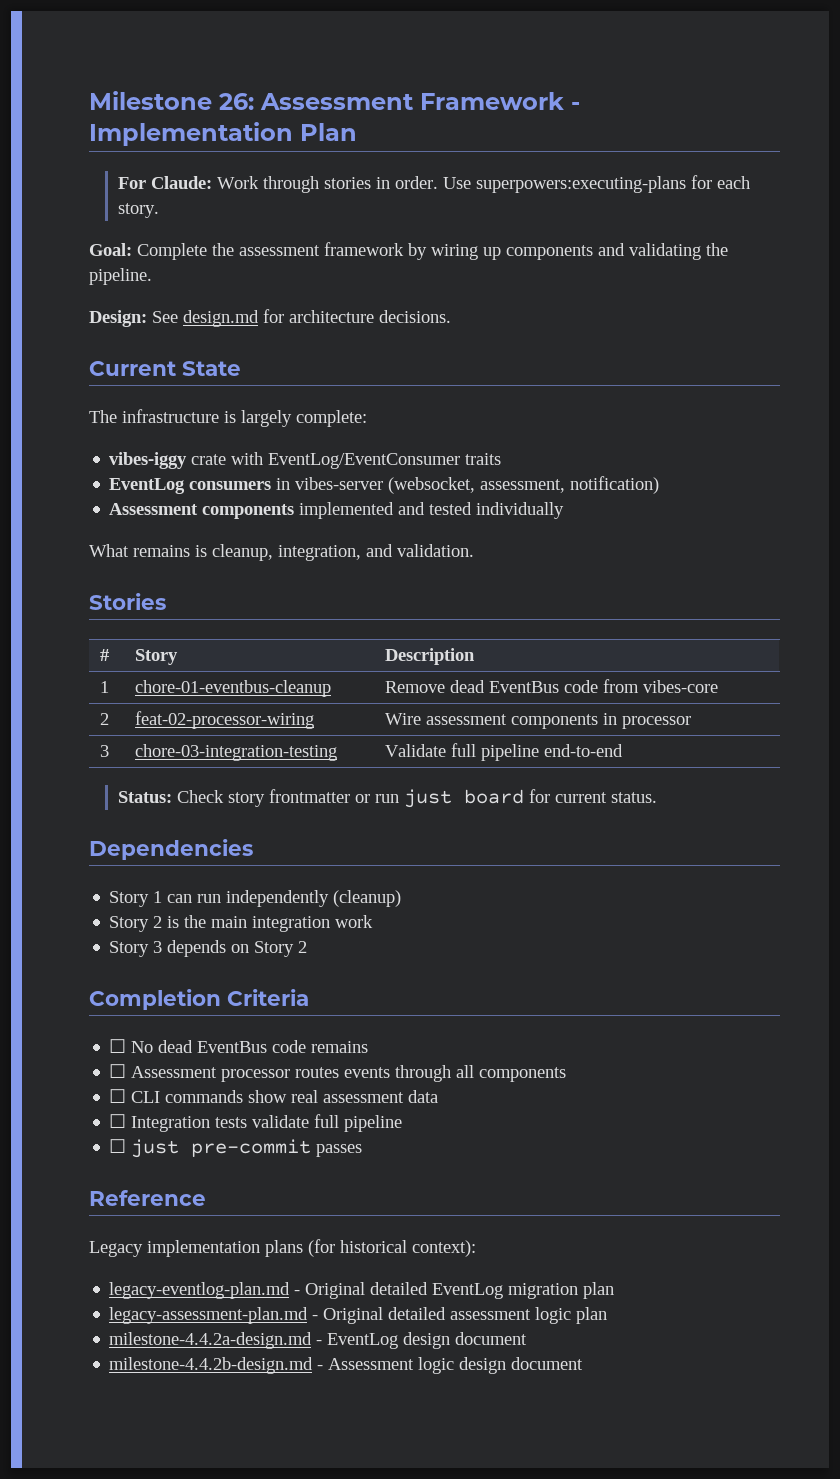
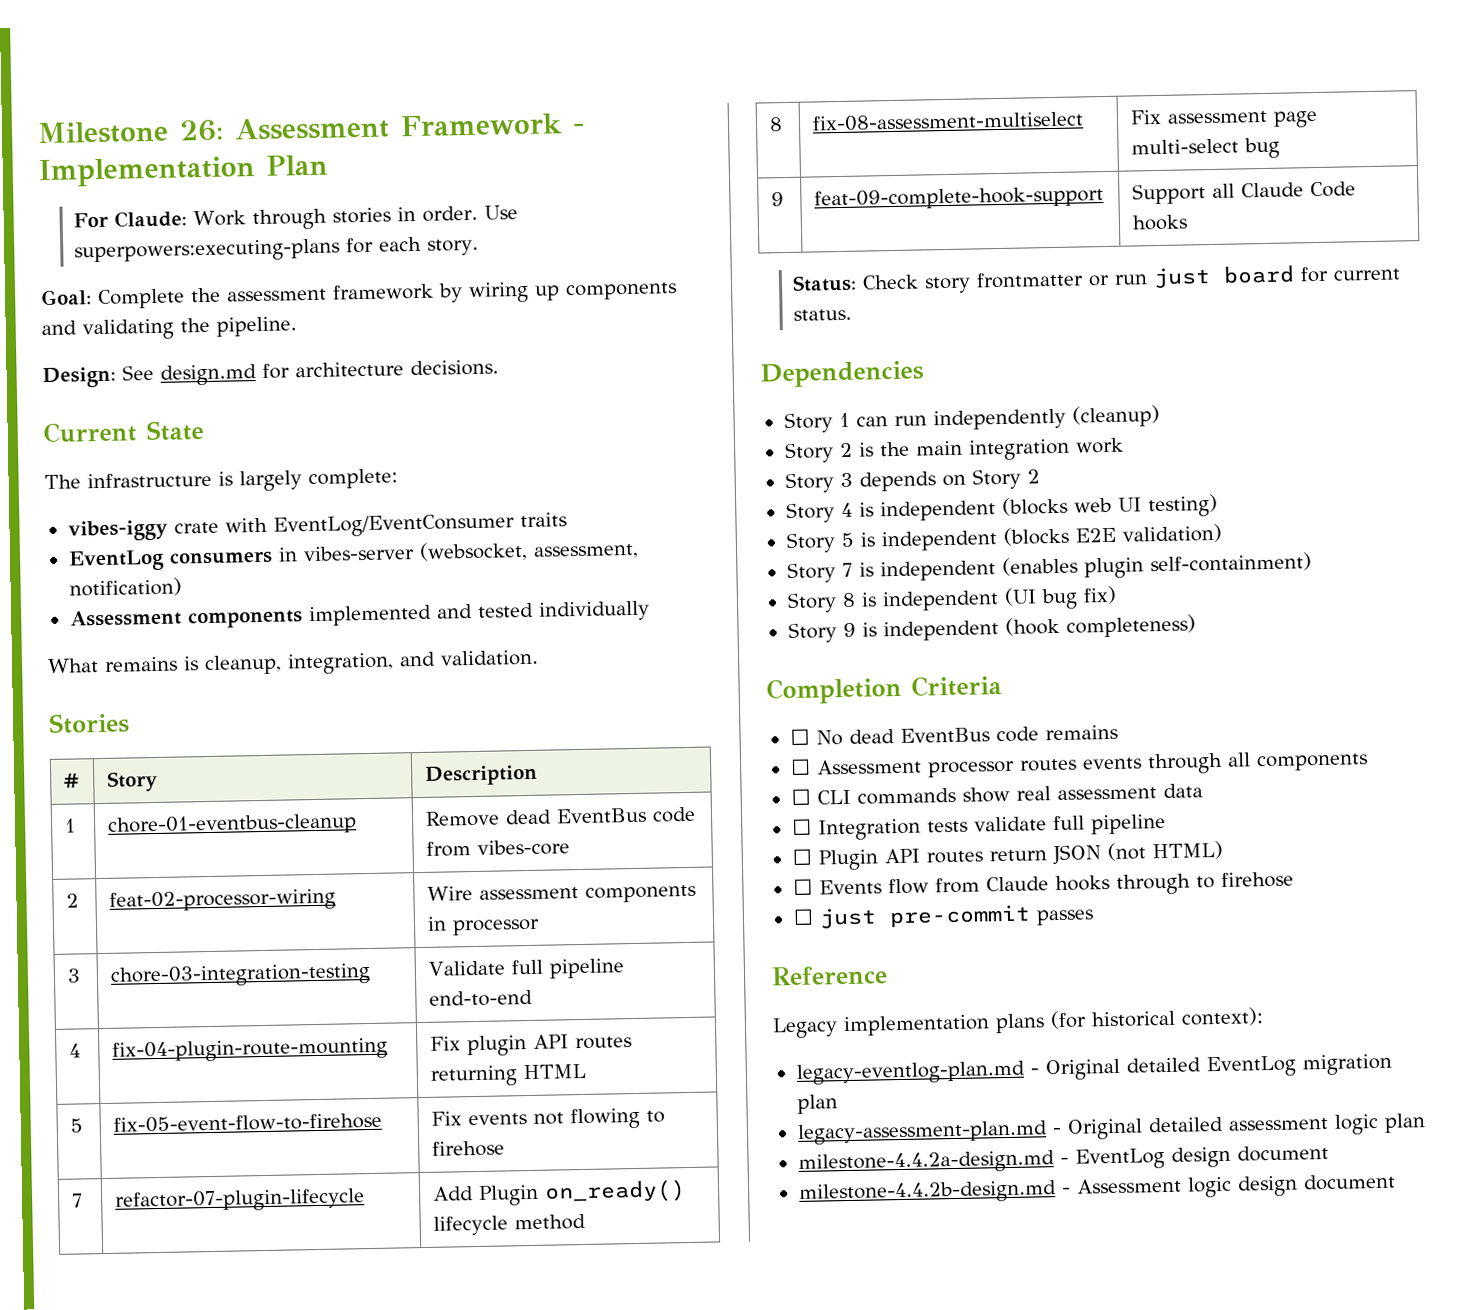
(623, 750) none -> [69,1043,82,1058] [112,1037,389,1063] [430,1034,633,1057] [430,1063,587,1087] [70,1118,84,1133] [113,1112,383,1133] [431,1107,666,1130] [432,1140,506,1157] [72,1193,84,1208] [115,1188,366,1213] [432,1179,687,1206] [433,1213,587,1236] [769,117,784,132] [812,111,1085,132] [1130,109,1319,128] [1131,137,1281,159] [771,192,785,207] [814,186,1105,211] [1132,181,1357,205] [1132,214,1189,231] // 4 | fix-04-plugin-route-mounting | Fix plugin API routes returning HTML // 5 | fix-05-event-flow-to-firehose | Fix events not flowing to firehose // 7 | refactor-07-plugin-lifecycle | Add Plugin on_ready() lifecycle method // 8 | fix-08-assessment-multiselect | Fix assessment page multi-select bug // 9 | feat-09-complete-hook-support | Support all Claude Code hooks
(308, 947) none -> [785,493,1218,524] [785,523,1222,554] [786,552,1312,584] [786,585,1117,614] [787,614,1196,644] // Story 4 is independent (blocks web UI testing) // Story 5 is independent (blocks E2E validation) // Story 7 is independent (enables plugin self-containment) // Story 8 is independent (UI bug fix) // Story 9 is independent (hook completeness)
(403, 1123) none -> [791,840,1223,871] [792,871,1294,896] // ☐ Plugin API routes return JSON (not HTML) // ☐ Events flow from Claude hooks through to firehose

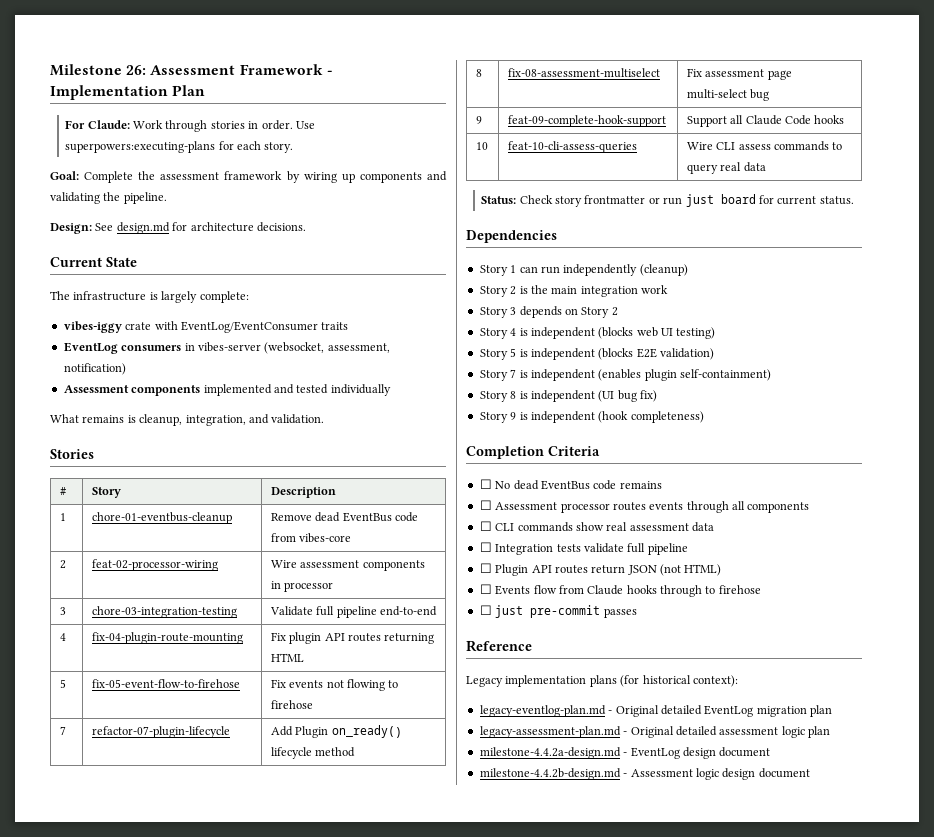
(1189, 222) none -> [475,142,488,150] [507,141,637,153] [686,141,843,151] [686,162,766,174] // 10 | feat-10-cli-assess-queries | Wire CLI assess commands to query real data

